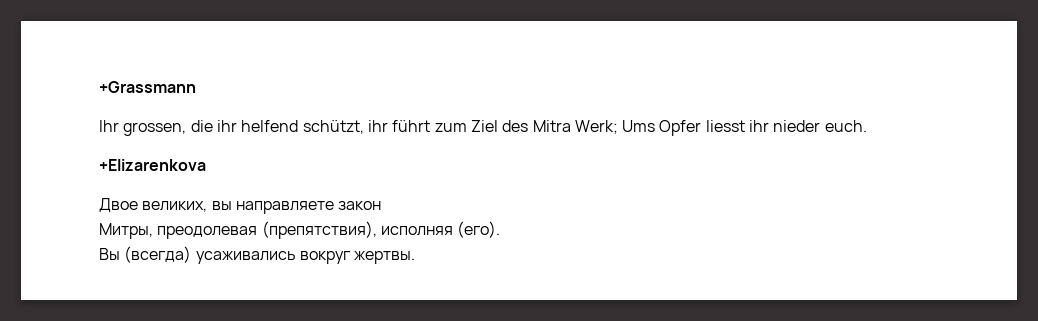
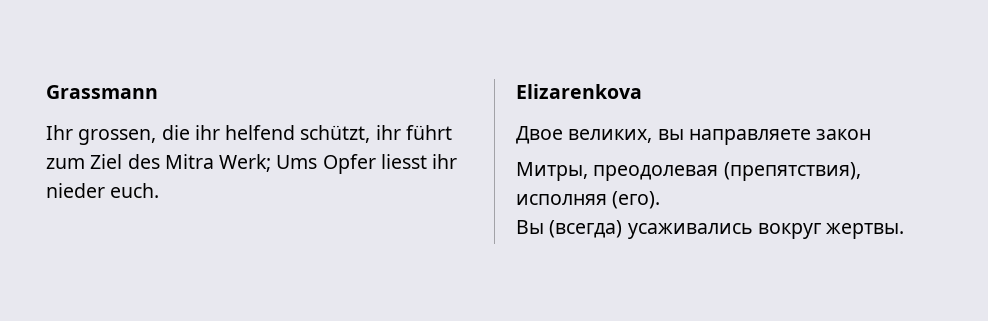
[99,81,196,93] +Grassmann -> [46,85,158,99] Grassmann
[99,159,206,171] +Elizarenkova -> [516,84,642,99] Elizarenkova

